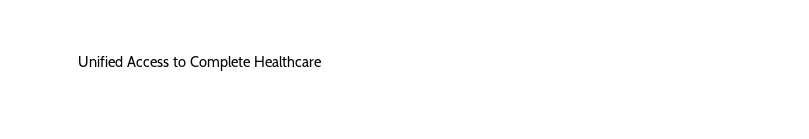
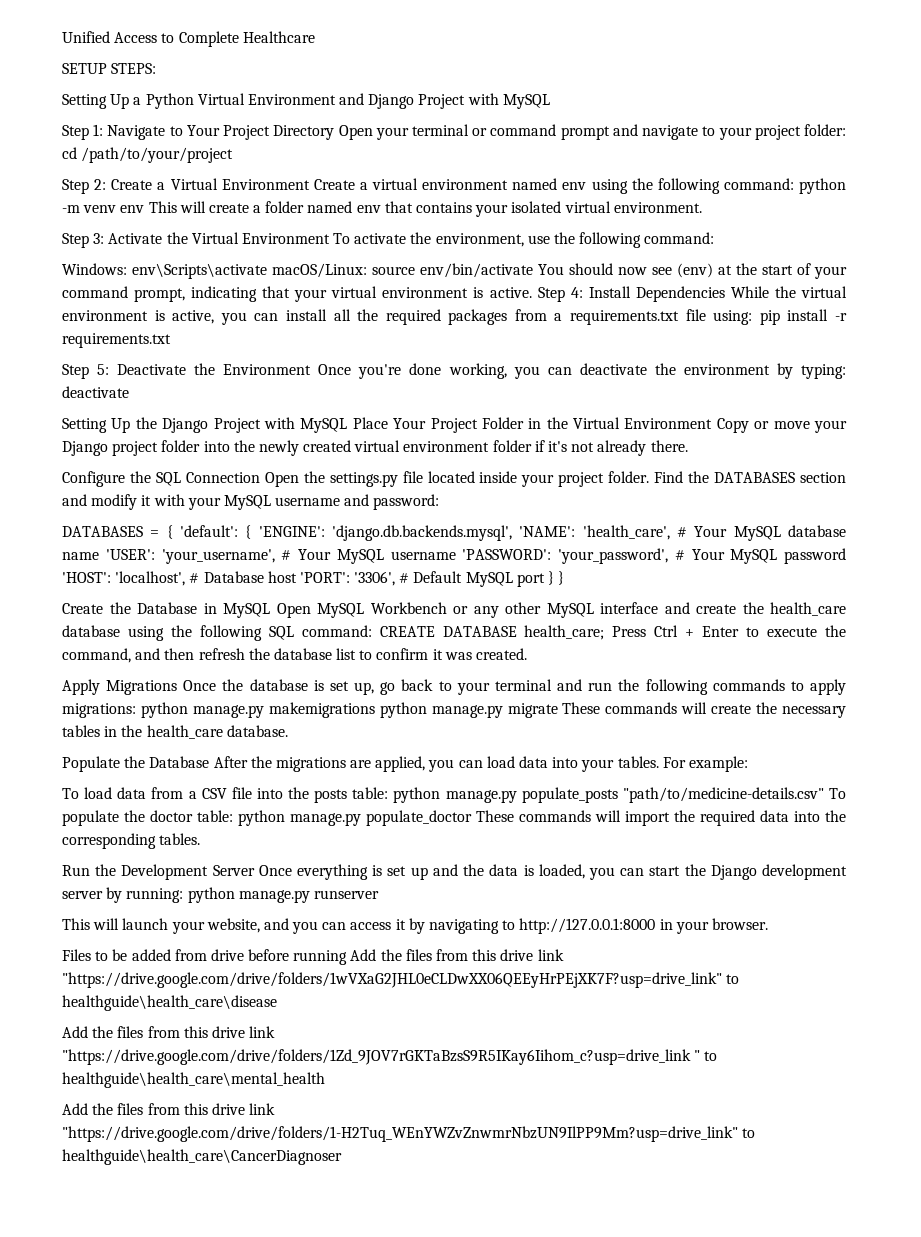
(321, 61) none -> [62,63,157,74] [62,93,550,109] [62,124,846,140] [62,147,234,163] [62,178,846,194] [62,201,702,217] [62,232,715,248] [62,263,847,279] [62,286,848,302] [62,309,848,325] [62,333,171,348] [62,363,846,379] [62,386,129,398] [62,417,848,433] [62,440,688,456] [62,471,846,487] [62,494,440,510] [62,525,847,541] [62,548,846,564] [62,571,565,587] [62,602,846,618] [62,625,846,641] [62,648,528,663] [62,679,846,695] [62,702,846,718] [62,725,288,739] [62,756,748,772] [62,787,846,803] [62,810,846,826] [62,833,201,849] [62,864,848,880] [62,887,379,903] [62,918,768,934] [62,949,564,965] [62,972,740,988] [62,995,277,1011] [62,1026,276,1038] [62,1049,718,1065] [62,1072,325,1088] [62,1103,276,1115] [62,1126,756,1142] [62,1149,342,1165] // SETUP STEPS: // Setting Up a Python Virtual Environment and Django Project with MySQL // Step 1: Navigate to Your Project Directory Open your terminal or command prompt and navigate to your project folder: cd /path/to/your/project // Step 2: Create a Virtual Environment Create a virtual environment named env using the following command: python -m venv env This will create a folder named env that contains your isolated virtual environment. // Step 3: Activate the Virtual Environment To activate the environment, use the following command: // Windows: env\Scripts\activate macOS/Linux: source env/bin/activate You should now see (env) at the start of your command prompt, indicating that your virtual environment is active. Step 4: Install Dependencies While the virtual environment is active, you can install all the required packages from a requirements.txt file using: pip install -r requirements.txt // Step 5: Deactivate the Environment Once you're done working, you can deactivate the environment by typing: deactivate // Setting Up the Django Project with MySQL Place Your Project Folder in the Virtual Environment Copy or move your Django project folder into the newly created virtual environment folder if it's not already there. // Configure the SQL Connection Open the settings.py file located inside your project folder. Find the DATABASES section and modify it with your MySQL username and password: // DATABASES = { 'default': { 'ENGINE': 'django.db.backends.mysql', 'NAME': 'health_care', # Your MySQL database name 'USER': 'your_username', # Your MySQL username 'PASSWORD': 'your_password', # Your MySQL password 'HOST': 'localhost', # Database host 'PORT': '3306', # Default MySQL port } } // Create the Database in MySQL Open MySQL Workbench or any other MySQL interface and create the health_care database using the following SQL command: CREATE DATABASE health_care; Press Ctrl + Enter to execute the command, and then refresh the database list to confirm it was created. // Apply Migrations Once the database is set up, go back to your terminal and run the following commands to apply migrations: python manage.py makemigrations python manage.py migrate These commands will create the necessary tables in the health_care database. // Populate the Database After the migrations are applied, you can load data into your tables. For example: // To load data from a CSV file into the posts table: python manage.py populate_posts "path/to/medicine-details.csv" To populate the doctor table: python manage.py populate_doctor These commands will import the required data into the corresponding tables. // Run the Development Server Once everything is set up and the data is loaded, you can start the Django development server by running: python manage.py runserver // This will launch your website, and you can access it by navigating to http://127.0.0.1:8000 in your browser. // Files to be added from drive before running Add the files from this drive link "https://drive.google.com/drive/folders/1wVXaG2JHL0eCLDwXX06QEEyHrPEjXK7F?usp=drive_link" to healthguide\health_care\disease // Add the files from this drive link "https://drive.google.com/drive/folders/1Zd_9JOV7rGKTaBzsS9R5IKay6Iihom_c?usp=drive_link " to healthguide\health_care\mental_health // Add the files from this drive link "https://drive.google.com/drive/folders/1-H2Tuq_WEnYWZvZnwmrNbzUN9IlPP9Mm?usp=drive_link" to healthguide\health_care\CancerDiagnoser

